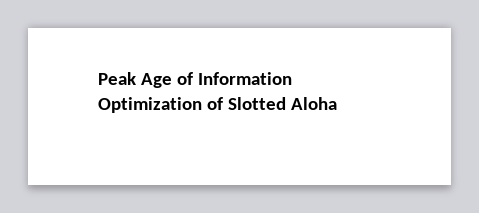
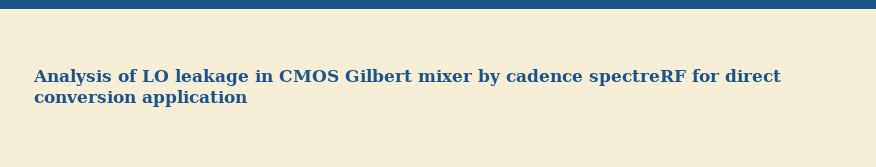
[98,72,293,88] [98,97,338,113] Peak Age of Information Optimization of Slotted Aloha -> [33,69,781,86] [34,90,247,107] Analysis of LO leakage in CMOS Gilbert mixer by cadence spectreRF for direct conversion application

